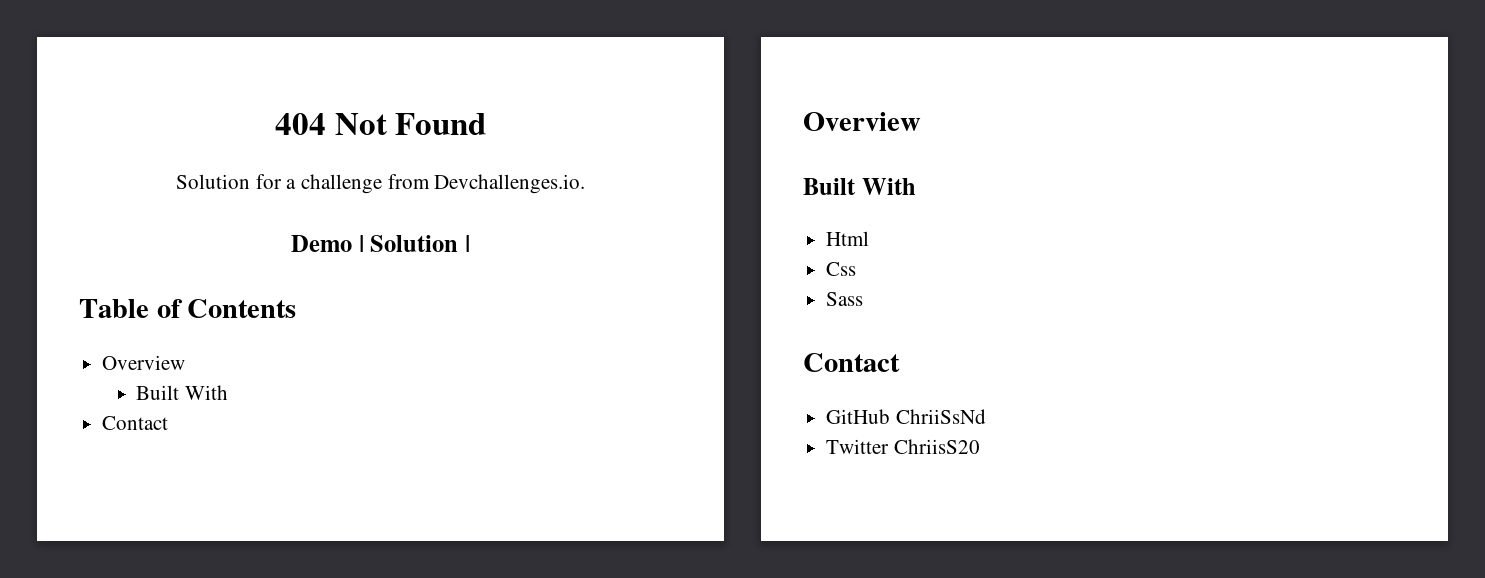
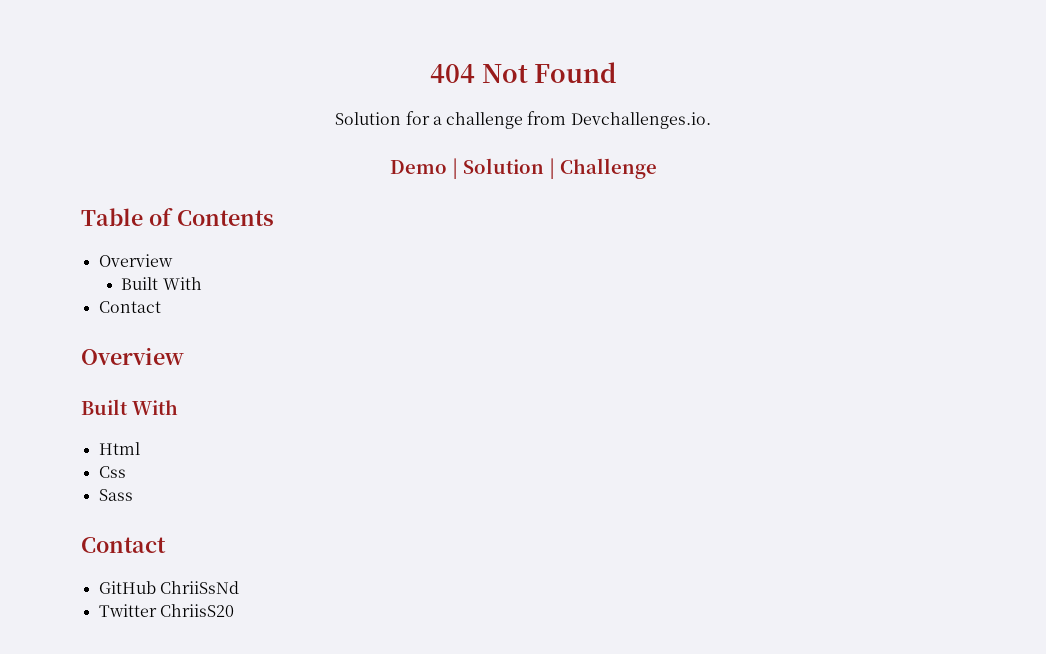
(470, 243) none -> [559,158,657,179] Challenge

